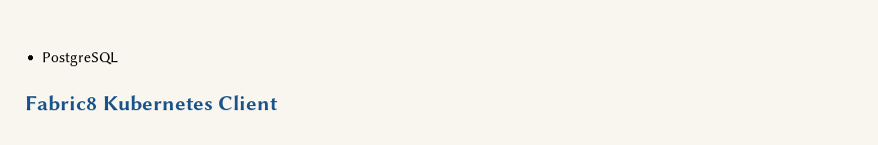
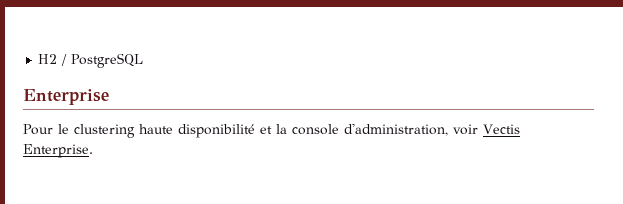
(41, 59) none -> [38,54,68,66] H2 /
[25,95,280,112] Fabric8 Kubernetes Client -> [23,89,109,105] [23,123,520,138] [23,144,93,158] Enterprise // Pour le clustering haute disponibilité et la console d'administration, voir Vectis Enterprise.

